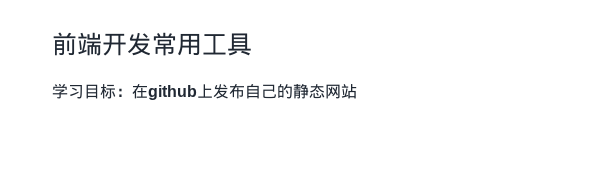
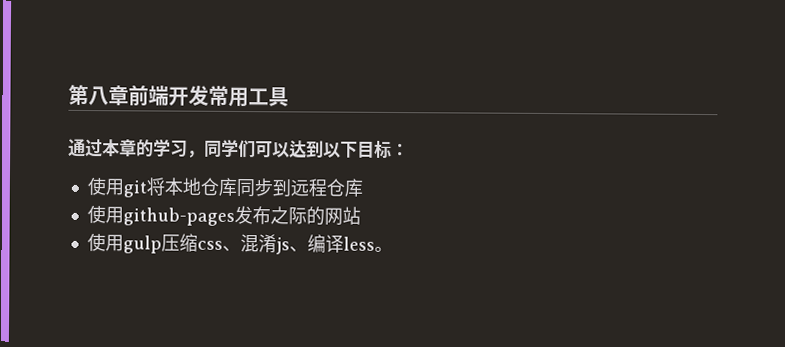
(52, 44) none -> [68,84,129,106] 第八章
[52,83,357,100] 学习目标：在github上发布自己的静态网站 -> [68,138,409,158] [86,177,363,198] [86,205,361,226] [86,233,393,255] 通过本章的学习，同学们可以达到以下目标： // 使用git将本地仓库同步到远程仓库 // 使用github-pages发布之际的网站 // 使用gulp压缩css、混淆js、编译less。

